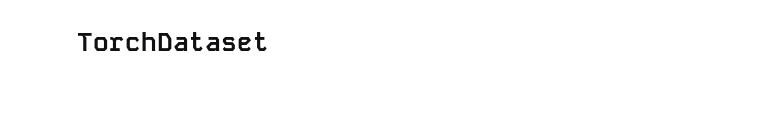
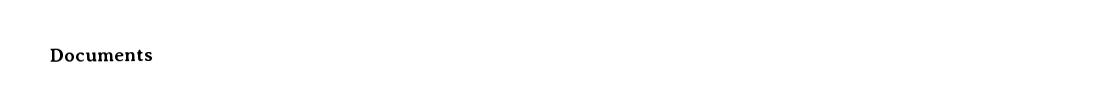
[77,32,269,51] TorchDataset -> [49,47,154,62] Documents

